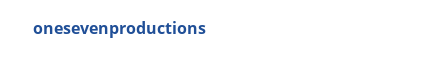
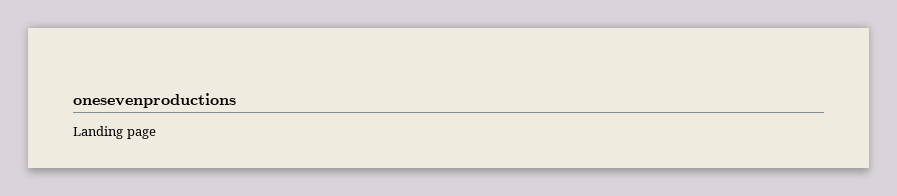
(206, 29) none -> [73,126,156,139] // Landing page

